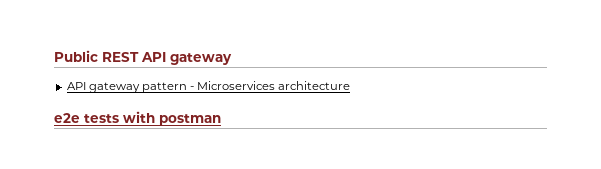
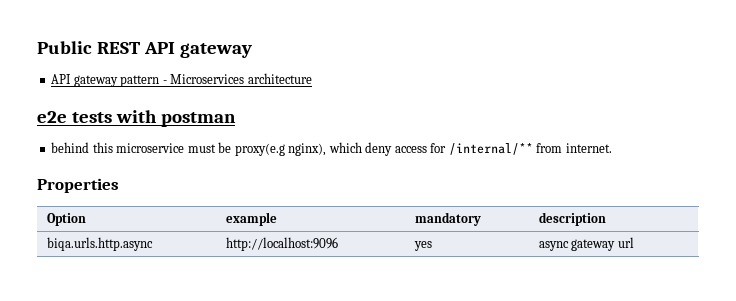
(221, 120) none -> [51,142,612,156] [37,178,119,193] [46,213,86,226] [225,212,277,226] [414,212,481,226] [538,212,606,226] [46,237,153,251] [225,237,338,251] [413,241,432,251] [538,237,634,251] // behind this microservice must be proxy(e.g nginx), which deny access for /internal/** from internet. // Properties // Option | example | mandatory | description // biqa.urls.http.async | http://localhost:9096 | yes | async gateway url

